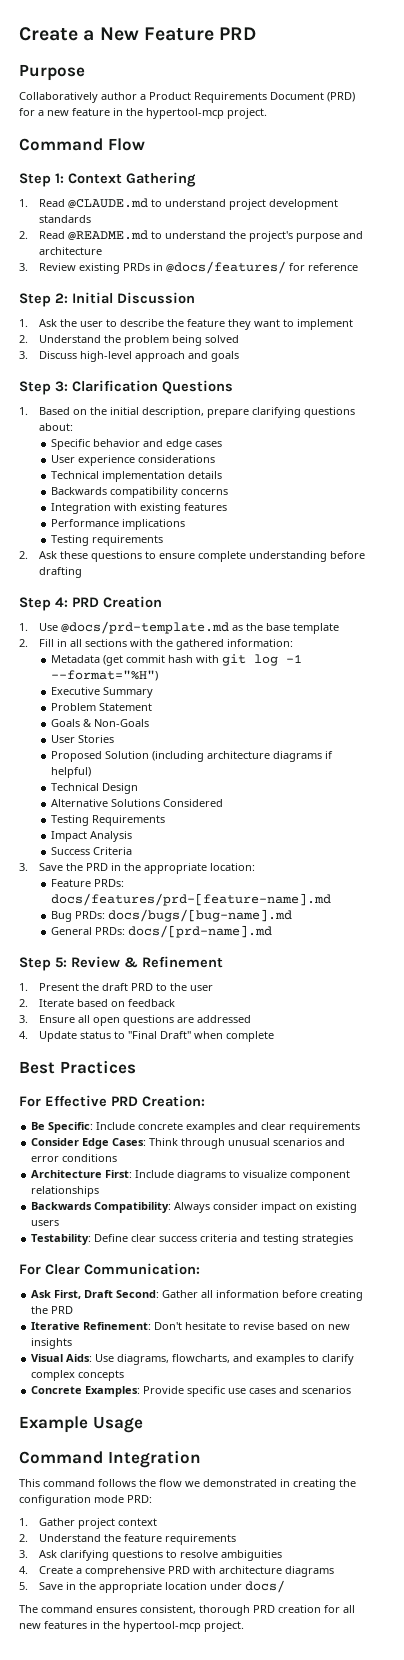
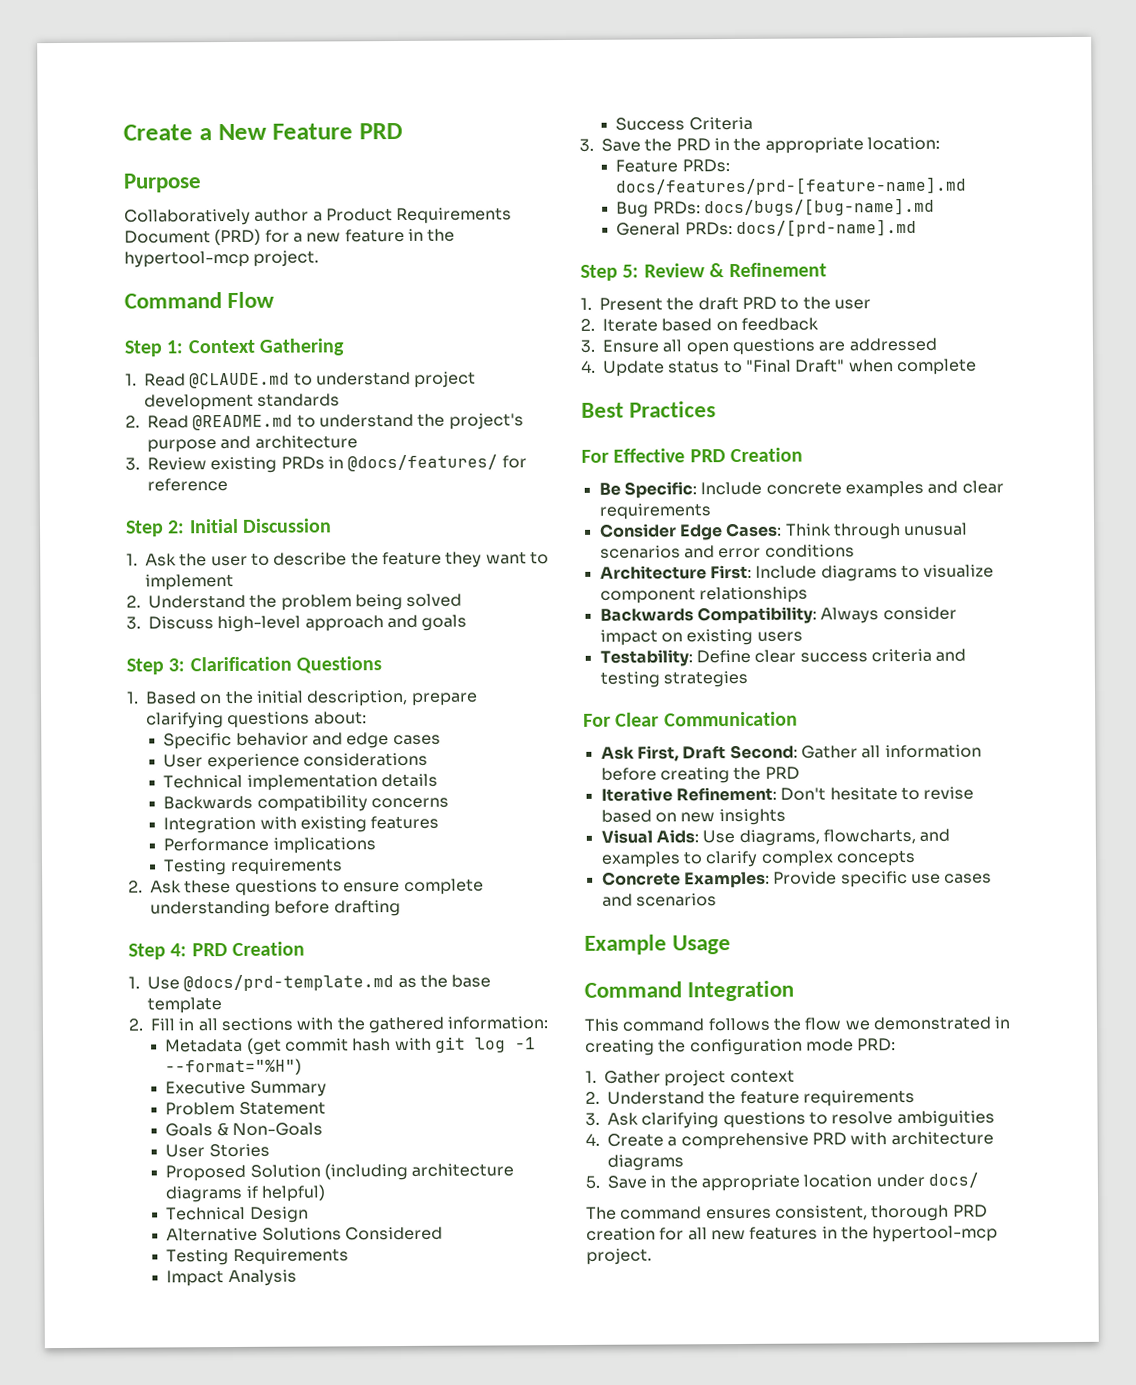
[142,1095,205,1107] Creation: -> [730,447,804,463] Creation
[84,1263,200,1275] Communication: -> [663,711,798,727] Communication

